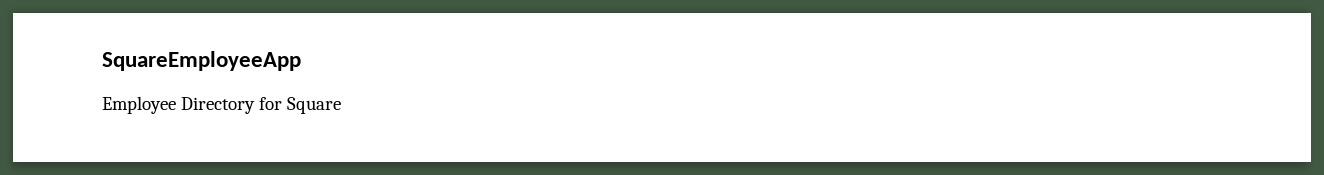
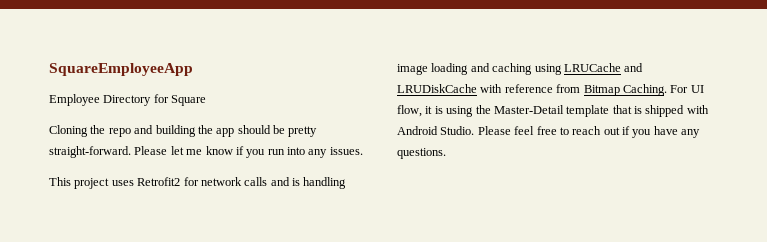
(342, 105) none -> [49,125,318,137] [49,146,363,158] [49,177,347,189] [397,63,644,75] [397,84,704,96] [397,105,709,117] [397,126,701,138] [397,148,446,159] // Cloning the repo and building the app should be pretty straight-forward. Please let me know if you run into any issues. // This project uses Retrofit2 for network calls and is handling image loading and caching using LRUCache and LRUDiskCache with reference from Bitmap Caching. For UI flow, it is using the Master-Detail template that is shipped with Android Studio. Please feel free to reach out if you have any questions.

